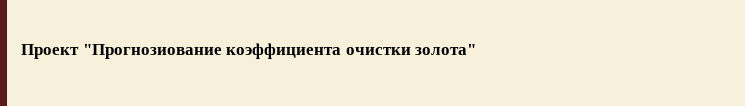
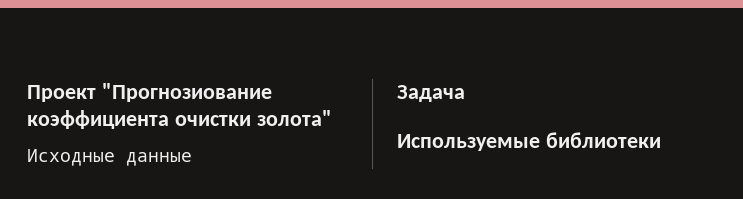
(477, 49) none -> [27,149,192,166] [397,85,465,102] [397,132,661,151] // Исходные данные // Задача // Используемые библиотеки

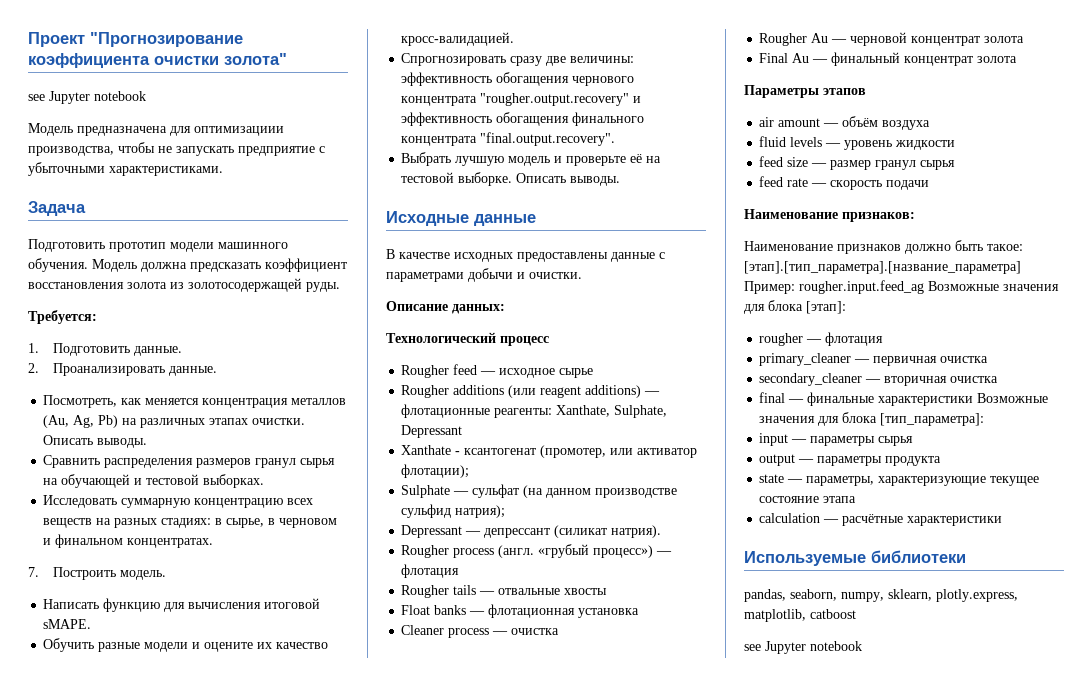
[101,83,272,102] "Прогнозиование -> [90,32,243,47] "Прогнозирование
[27,149,192,166] [397,85,465,102] [397,132,661,151] Исходные данные // Задача // Используемые библиотеки -> [28,91,146,104] [28,123,284,136] [28,142,325,156] [28,162,223,176] [28,201,86,216] [28,239,288,252] [28,258,347,272] [28,278,340,292] [28,310,97,324] [28,343,182,356] [28,363,217,376] [43,395,347,408] [43,415,306,428] [43,435,148,448] [43,455,336,468] [43,474,265,488] [43,495,314,508] [43,518,338,528] [43,534,214,548] [28,567,166,580] [43,598,321,612] [43,619,92,629] [43,638,329,652] [401,32,515,46] [401,53,635,66] [401,72,635,86] [401,93,642,106] [401,112,645,126] [401,132,616,146] [401,152,662,166] [401,172,621,186] [386,211,536,226] [386,249,665,262] [386,268,582,282] [386,301,505,314] [386,332,549,346] [401,364,594,378] [401,385,661,398] [401,404,668,418] [401,425,463,438] [401,445,698,458] [401,464,470,478] [401,484,678,498] [401,504,506,518] [401,525,662,538] [401,544,673,558] [401,564,460,578] [401,585,608,598] [401,604,640,618] [401,625,560,638] [759,32,1025,46] [759,52,1018,66] [744,85,866,98] [759,116,931,130] [759,136,956,150] [759,156,956,170] [759,176,930,190] [744,209,915,222] [744,240,1023,254] [744,261,1021,274] [744,280,1059,294] [744,300,846,314] [759,332,884,346] [759,353,989,366] [759,373,999,386] [759,392,1049,406] [759,412,985,426] [759,433,914,446] [759,454,942,466] [759,474,1040,486] [759,496,857,503] [759,513,1003,526] [744,550,966,566] [744,589,1018,602] [744,609,856,622] [744,641,862,654] see Jupyter notebook // Модель предназначена для оптимизациии производства, чтобы не запускать предприятие с убыточными характеристиками. // Задача // Подготовить прототип модели машинного обучения. Модель должна предсказать коэффициент восстановления золота из золотосодержащей руды. // Требуется: // 1. Подготовить данные. // 2. Проанализировать данные. // Посмотреть, как меняется концентрация металлов (Au, Ag, Pb) на различных этапах очистки. Описать выводы. // Сравнить распределения размеров гранул сырья на обучающей и тестовой выборках. // Исследовать суммарную концентрацию всех веществ на разных стадиях: в сырье, в черновом и финальном концентратах. // 7. Построить модель. // Написать функцию для вычисления итоговой sMAPE. // Обучить разные модели и оцените их качество кросс-валидацией. // Спрогнозировать сразу две величины: эффективность обогащения чернового концентрата "rougher.output.recovery" и эффективность обогащения финального концентрата "final.output.recovery". // Выбрать лучшую модель и проверьте её на тестовой выборке. Описать выводы. // Исходные данные // В качестве исходных предоставлены данные с параметрами добычи и очистки. // Описание данных: // Технологический процесс // Rougher feed — исходное сырье // Rougher additions (или reagent additions) — флотационные реагенты: Xanthate, Sulphate, Depressant // Xanthate - ксантогенат (промотер, или активатор флотации); // Sulphate — сульфат (на данном производстве сульфид натрия); // Depressant — депрессант (силикат натрия). // Rougher process (англ. «грубый процесс») — флотация // Rougher tails — отвальные хвосты // Float banks — флотационная установка // Cleaner process — очистка // Rougher Au — черновой концентрат золота // Final Au — финальный концентрат золота // Параметры этапов // air amount — объём воздуха // fluid levels — уровень жидкости // feed size — размер гранул сырья // feed rate — скорость подачи // Наименование признаков: // Наименование признаков должно быть такое: [этап].[тип_параметра].[название_параметра] Пример: rougher.input.feed_ag Возможные значения для блока [этап]: // rougher — флотация // primary_cleaner — первичная очистка // secondary_cleaner — вторичная очистка // final — финальные характеристики Возможные значения для блока [тип_параметра]: // input — параметры сырья // output — параметры продукта // state — параметры, характеризующие текущее состояние этапа // calculation — расчётные характеристики // Используемые библиотеки // pandas, seaborn, numpy, sklearn, plotly.express, matplotlib, catboost // see Jupyter notebook

